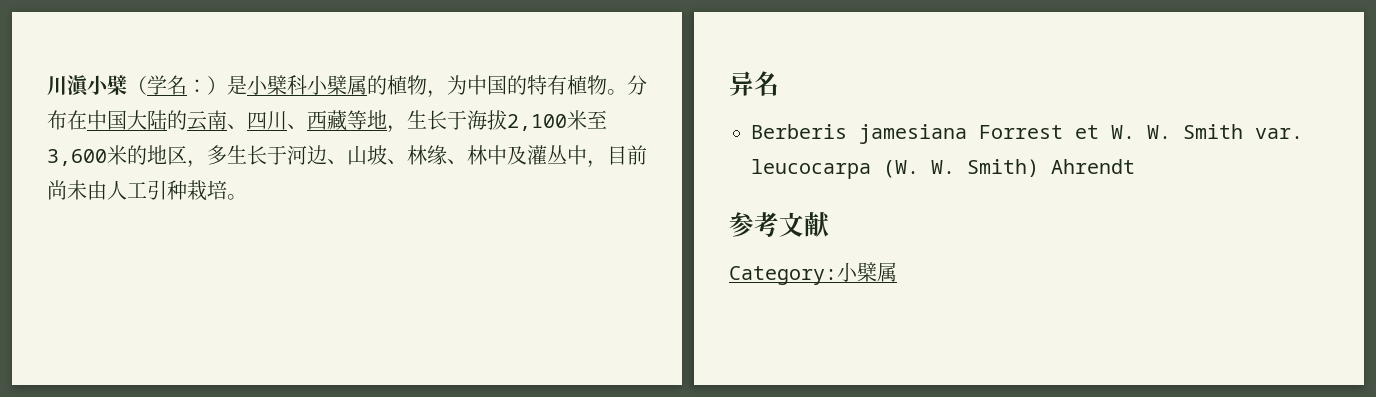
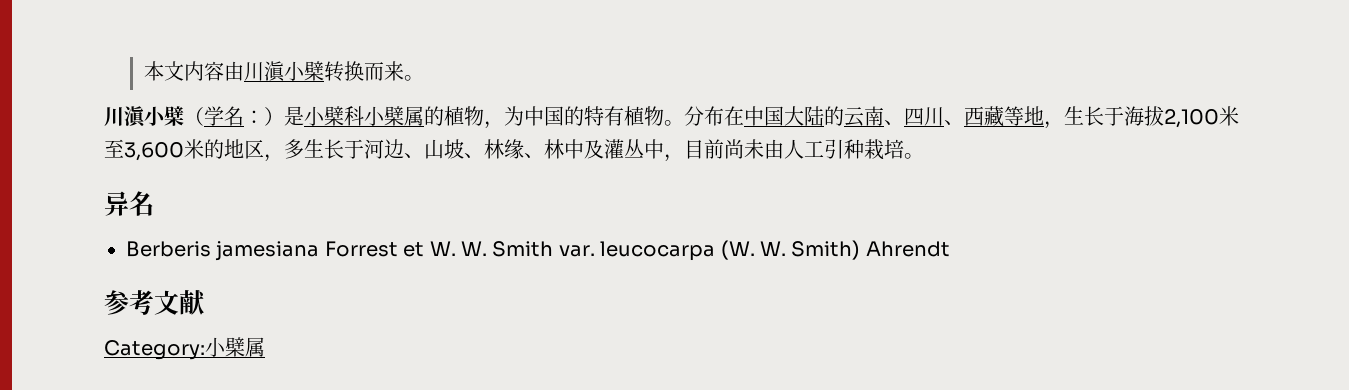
(47, 85) none -> [143,61,424,82] 本文内容由川滇小檗转换而来。 //

